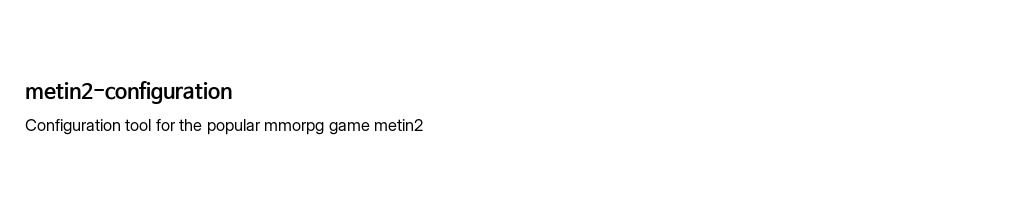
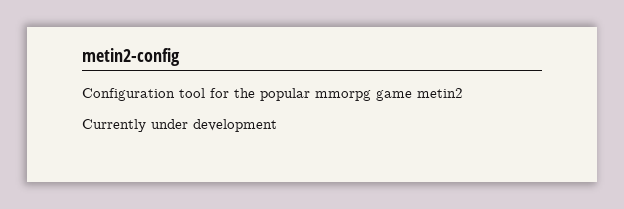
[25,81,232,104] metin2-configuration -> [82,48,180,66] metin2-config
(424, 125) none -> [82,119,277,132] // Currently under development

